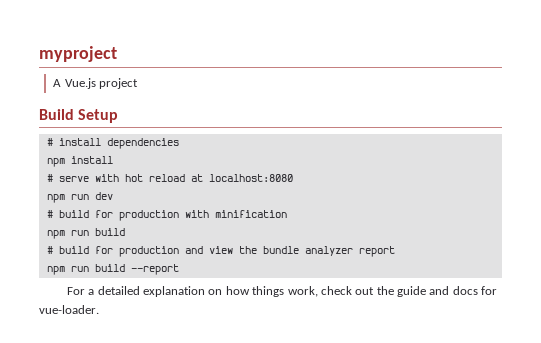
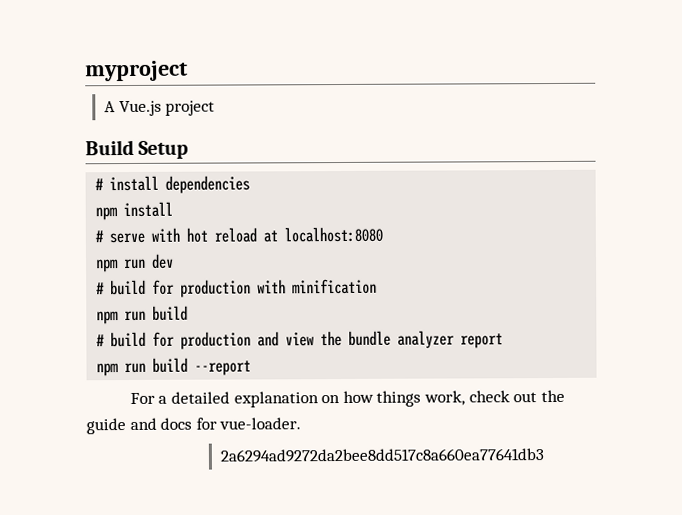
(99, 309) none -> [220,448,545,463] // 2a6294ad9272da2bee8dd517c8a660ea77641db3

